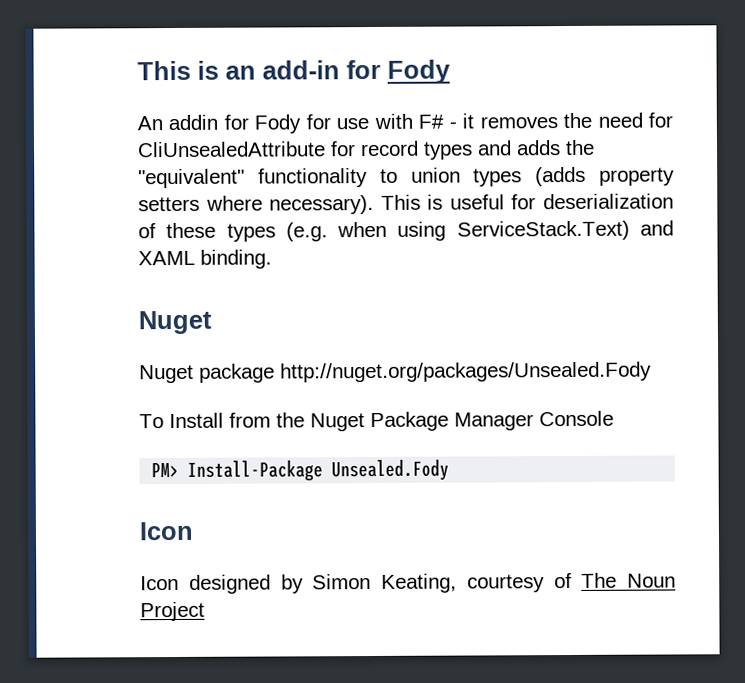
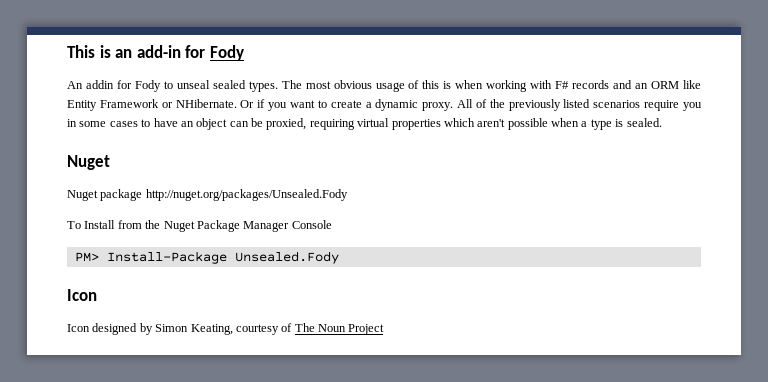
[305,112,673,130] [137,139,595,160] [138,166,675,189] [138,193,674,215] [138,220,674,242] [138,249,272,269] for use with F# - it removes the need for CliUnsealedAttribute for record types and adds the "equivalent" functionality to union types (adds property setters where necessary). This is useful for deserialization of these types (e.g. when using ServiceStack.Text) and XAML binding. -> [163,80,701,92] [67,99,703,111] [67,118,662,130] to unseal sealed types. The most obvious usage of this is when working with F# records and an ORM like Entity Framework or NHibernate. Or if you want to create a dynamic proxy. All of the previously listed scenarios require you in some cases to have an object can be proxied, requiring virtual properties which aren't possible when a type is sealed.

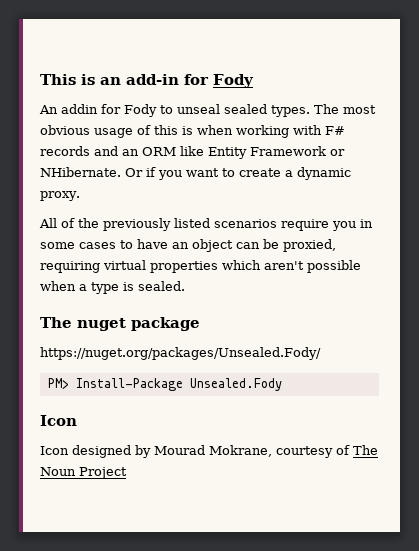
(454, 106) none -> (80, 196) //
[67,155,110,170] [67,189,348,201] [67,220,332,232] Nuget // Nuget package http://nuget.org/packages/Unsealed.Fody // To Install from the Nuget Package Manager Console -> [40,317,200,331] [40,347,321,360] The nuget package // https://nuget.org/packages/Unsealed.Fody/
[155,324,233,335] Simon Keating, -> [154,445,272,457] Mourad Mokrane,

